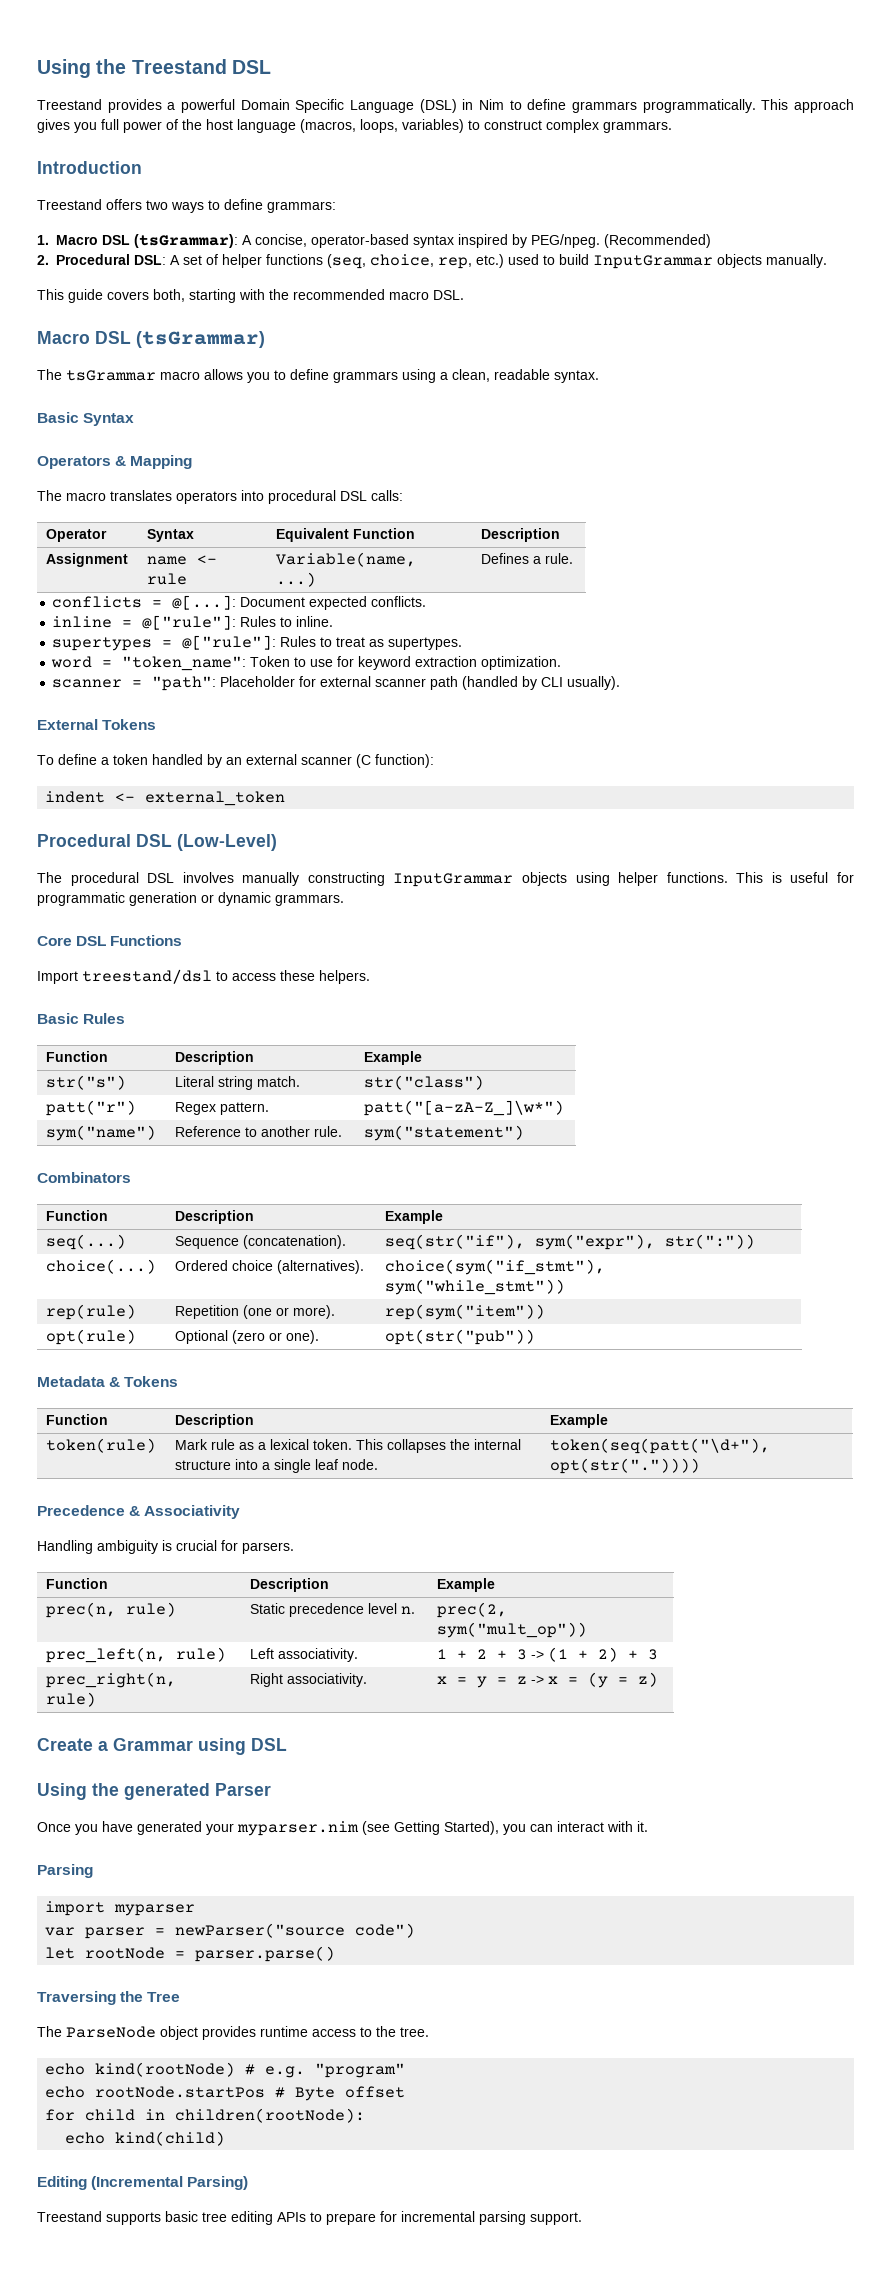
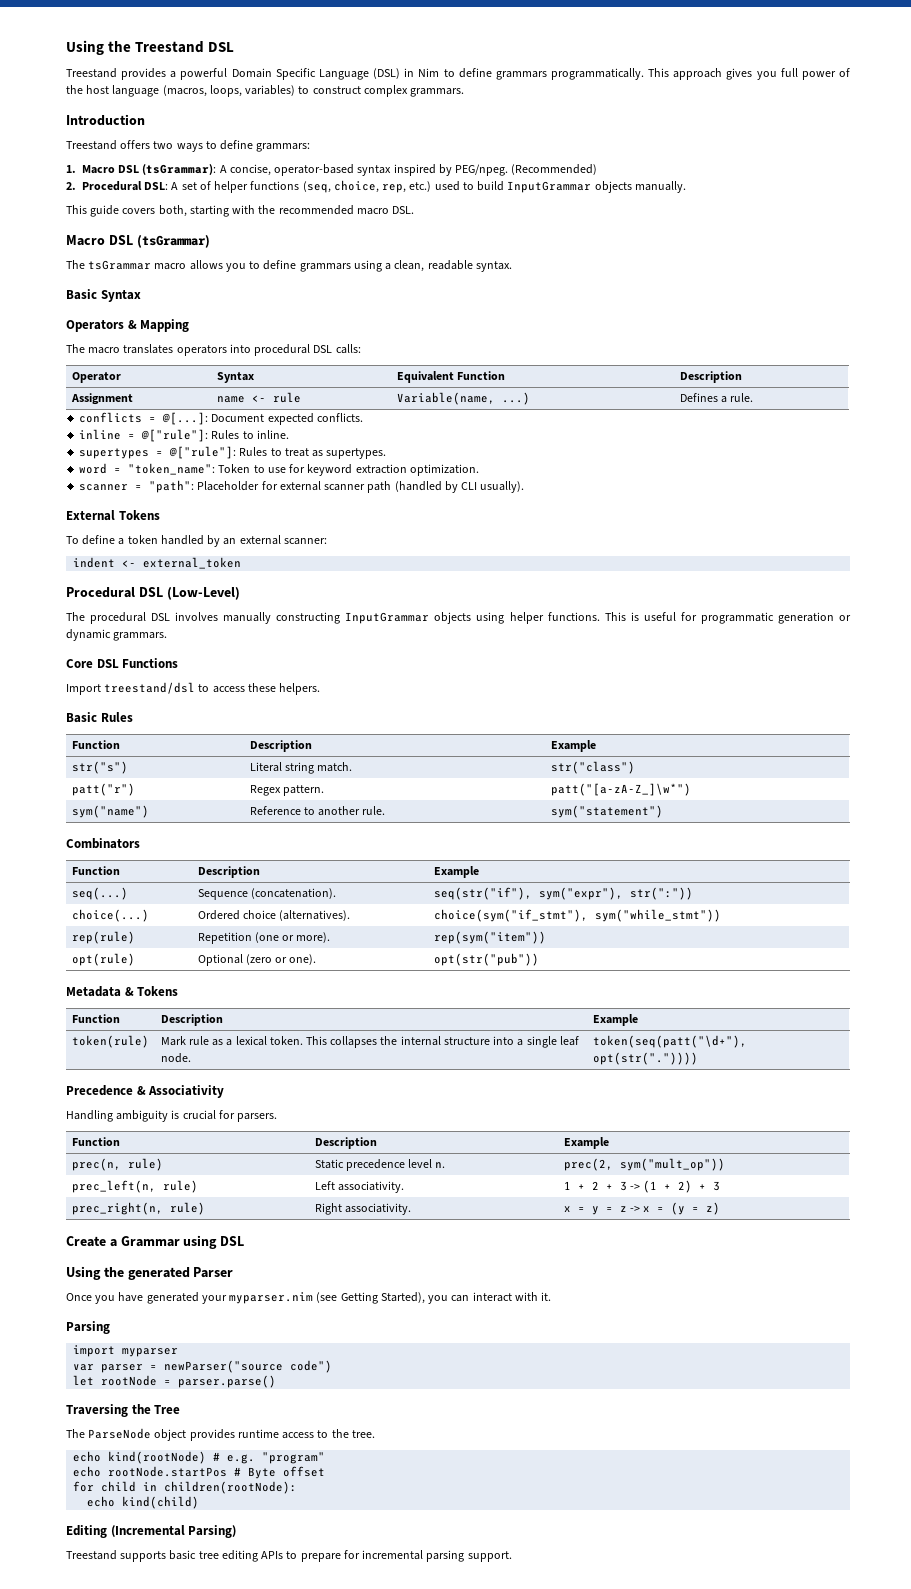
[301,754,434,768] scanner (C function): -> [283,538,327,545] scanner:

